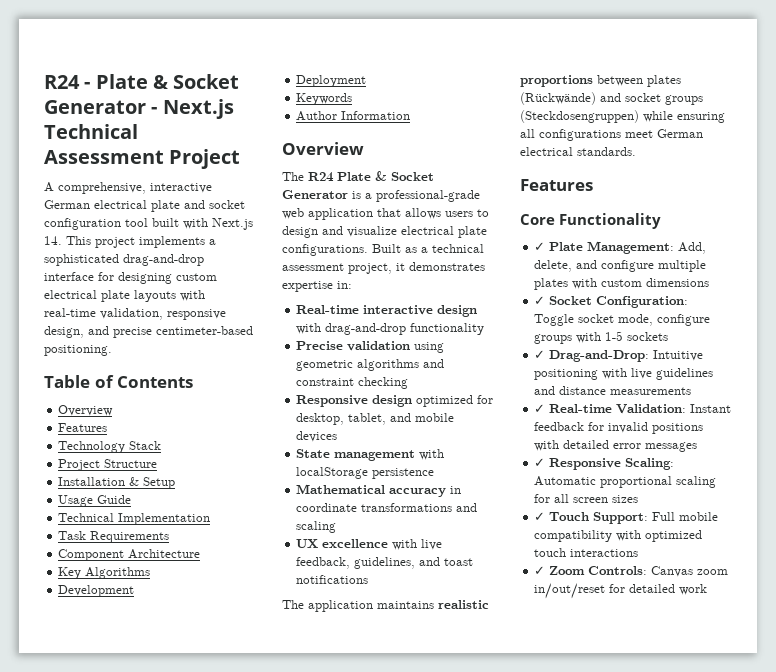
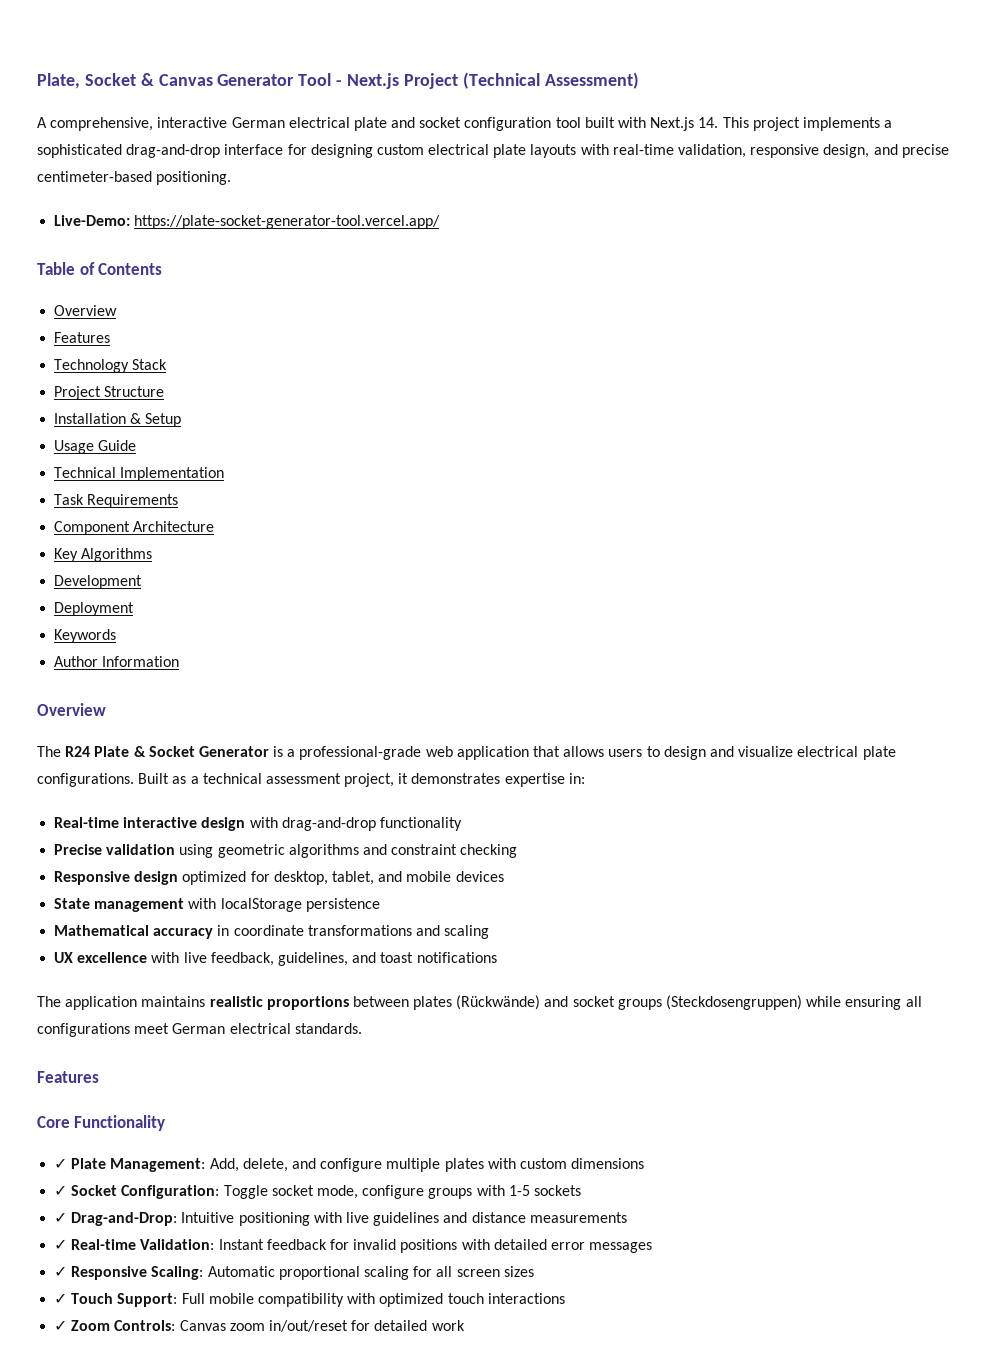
[44,74,240,89] [44,99,234,119] [44,124,138,139] [44,149,241,169] R24 - Plate & Socket Generator - Next.js Technical Assessment Project -> [37,72,639,89] Plate, Socket & Canvas Generator Tool - Next.js Project (Technical Assessment)
(112, 350) none -> [54,215,441,229] // Live-Demo: https://plate-socket-generator-tool.vercel.app/

